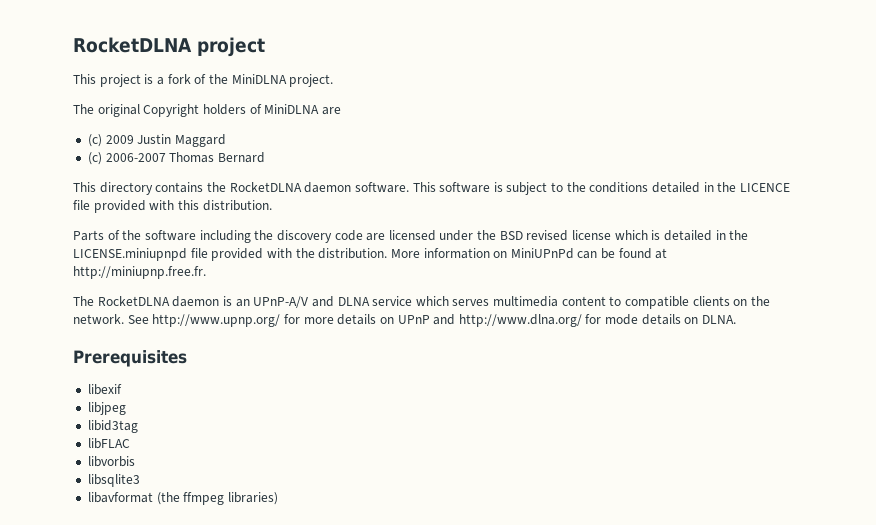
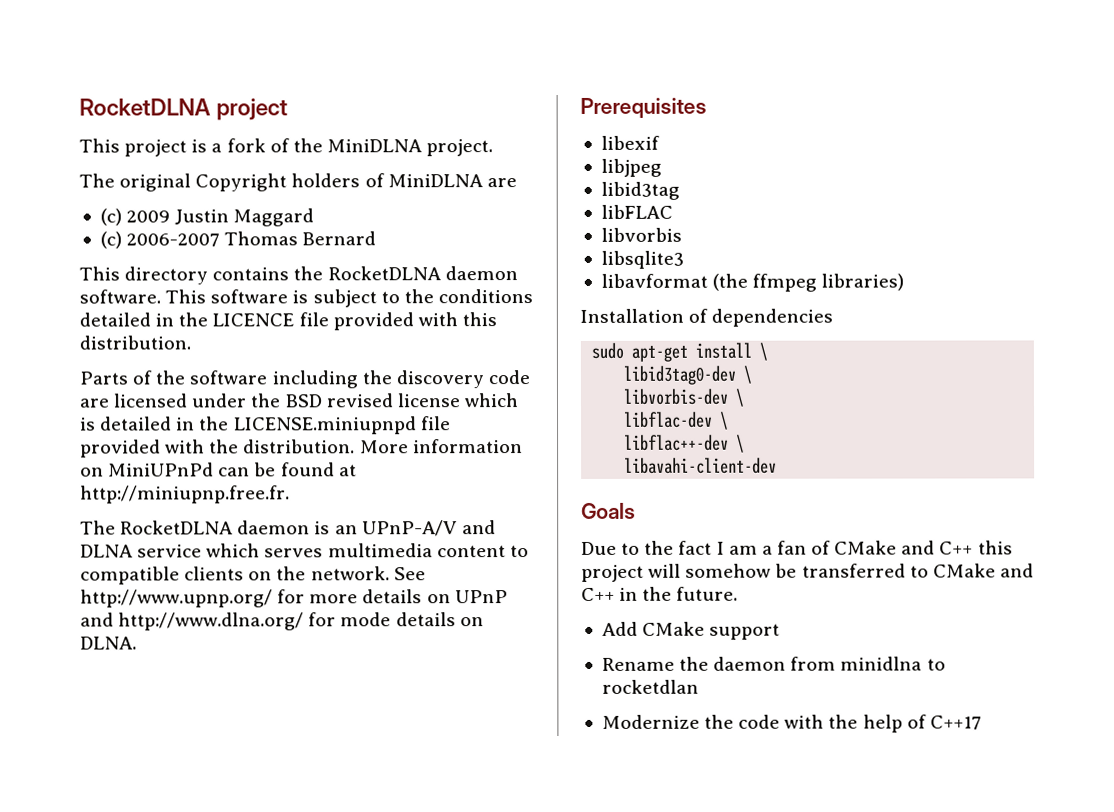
(278, 498) none -> [580,308,834,327] [591,342,769,362] [623,365,753,385] [623,388,746,407] [624,411,730,430] [624,434,746,453] [624,457,778,474] [581,502,636,519] [581,540,1013,555] [581,563,1034,582] [581,586,739,601] [601,621,781,640] [601,656,946,671] [601,679,699,694] [601,714,982,733] // Installation of dependencies // sudo apt-get install \ // libid3tag0-dev \ // libvorbis-dev \ // libflac-dev \ // libflac++-dev \ // libavahi-client-dev // Goals // Due to the fact I am a fan of CMake and C++ this project will somehow be transferred to CMake and C++ in the future. // Add CMake support // Rename the daemon from minidlna to rocketdlan // Modernize the code with the help of C++17

